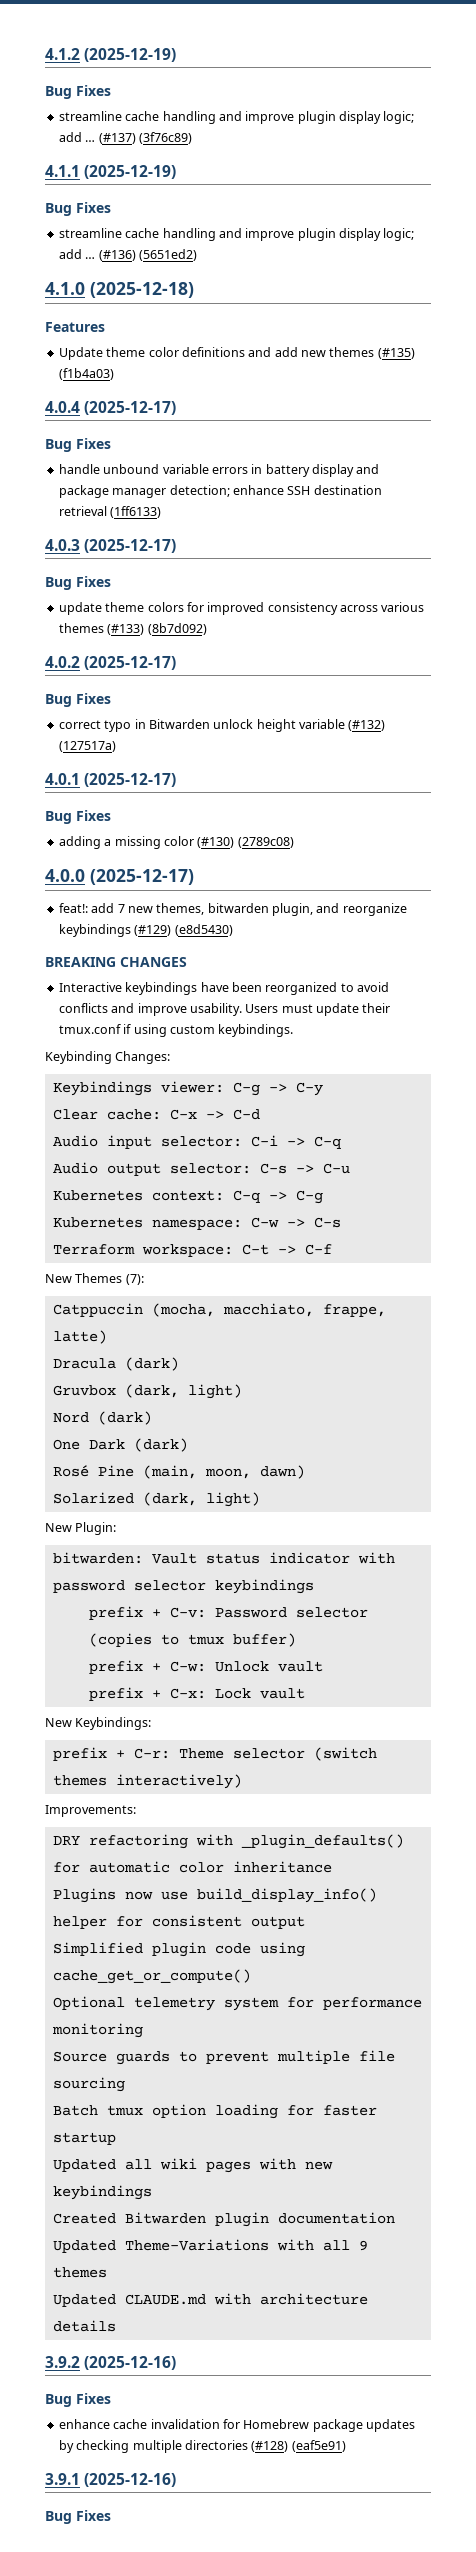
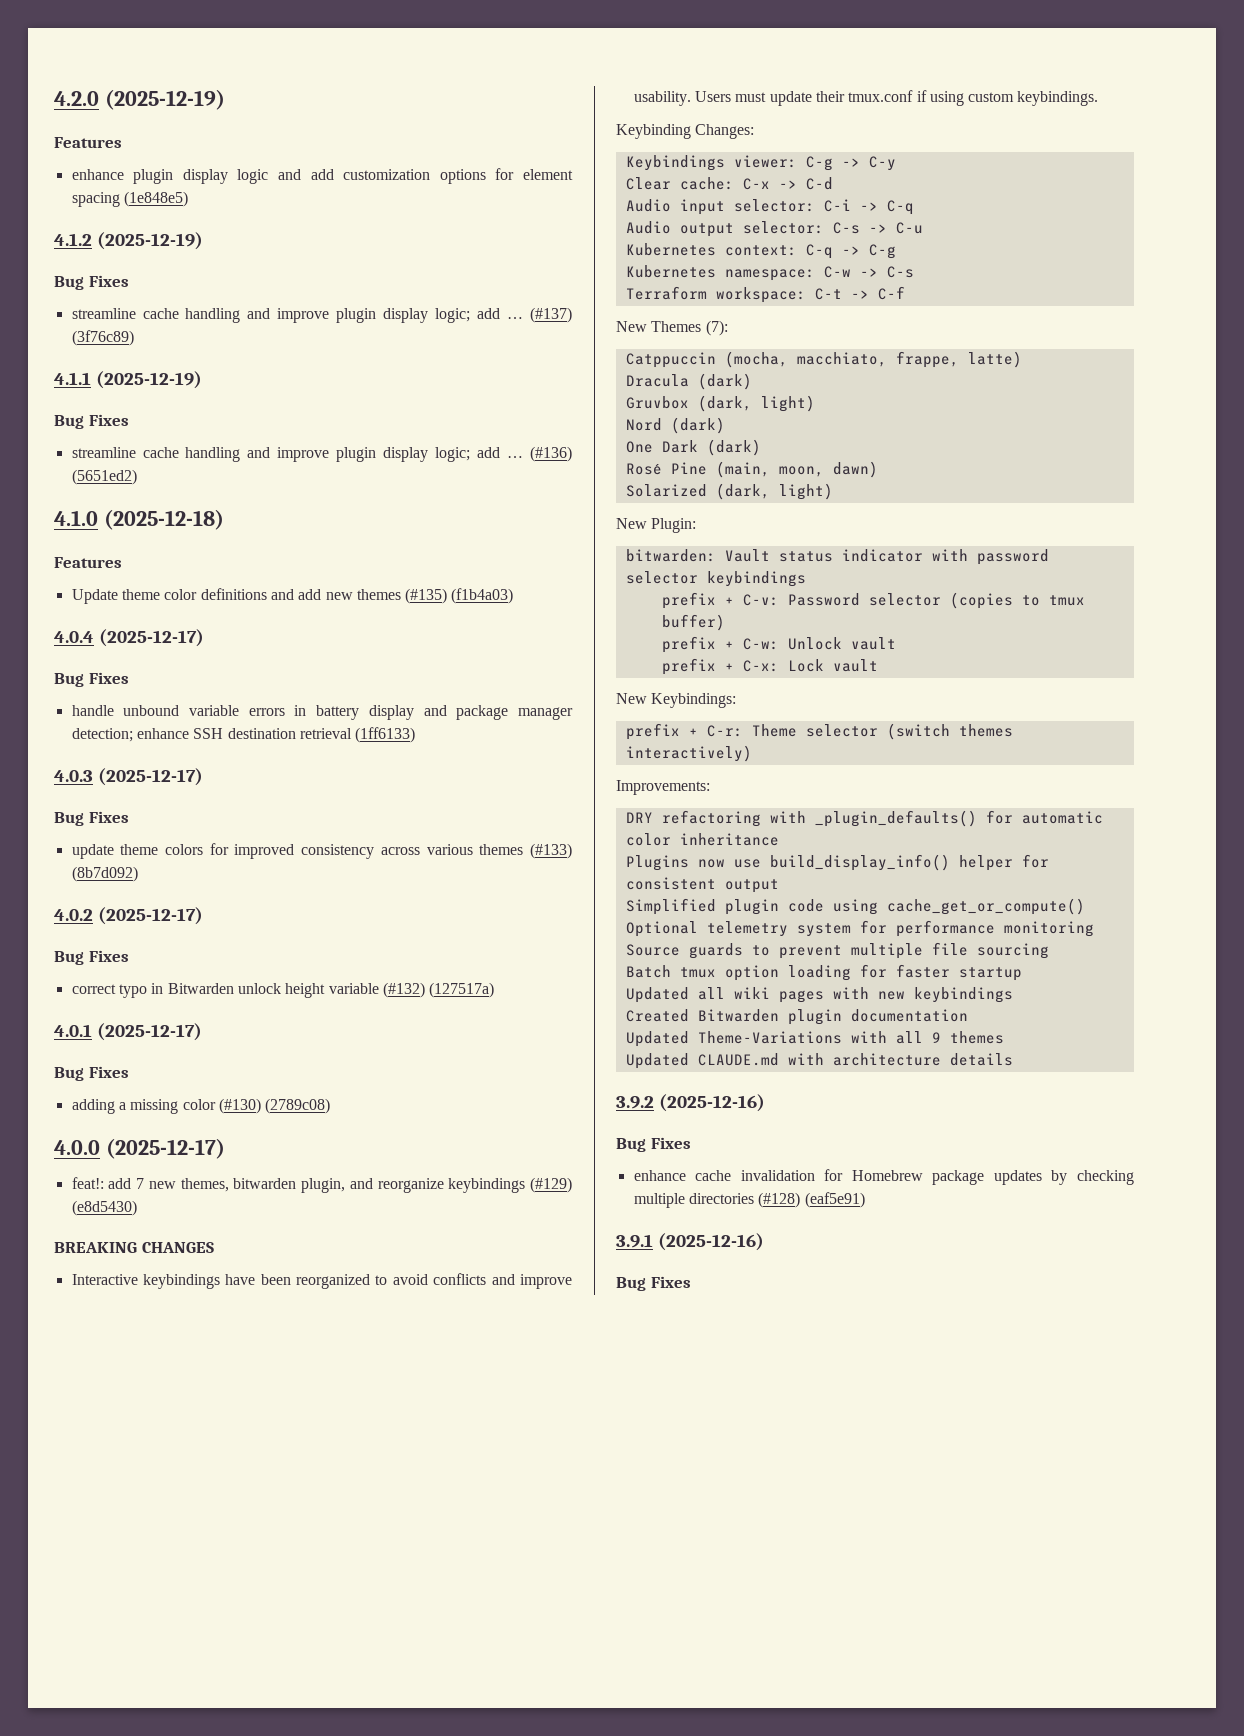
(45, 54) none -> [54,89,225,110] [54,137,122,148] [71,168,573,184] [71,191,188,207] 4.2.0 (2025-12-19) // Features // enhance plugin display logic and add customization options for element spacing (1e848e5) //

